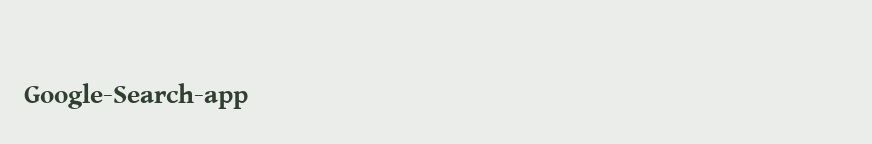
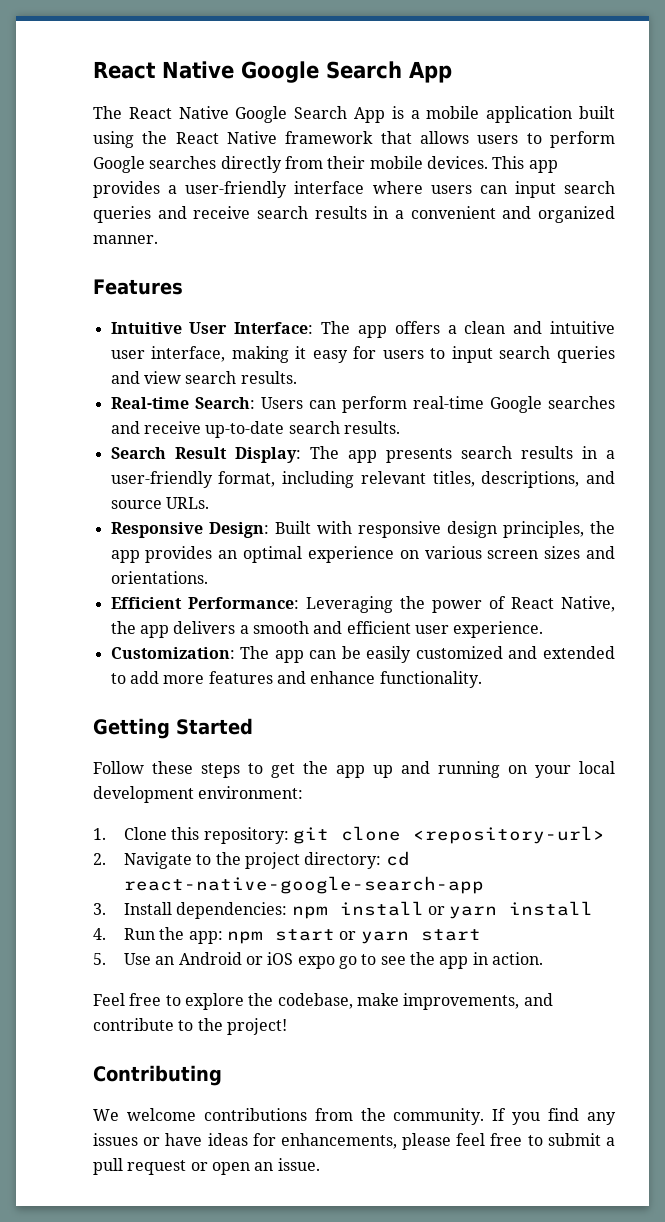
[24,83,248,109] Google-Search-app -> [93,61,452,83] [93,106,616,123] [93,131,615,148] [93,156,558,173] [93,181,615,198] [93,206,615,223] [93,235,158,244] [93,279,183,295] [110,321,615,338] [110,346,615,363] [110,371,297,384] [110,396,615,413] [110,421,400,438] [110,446,615,463] [110,471,615,488] [110,497,209,509] [110,521,615,538] [110,546,615,563] [110,571,208,584] [110,596,615,613] [110,621,544,638] [110,646,615,663] [110,671,482,688] [93,718,253,739] [93,761,615,778] [93,786,304,803] [93,826,605,844] [93,851,410,869] [124,876,485,894] [93,901,594,919] [93,927,481,944] [93,952,543,969] [93,993,553,1010] [93,1018,287,1035] [93,1065,222,1086] [93,1108,617,1125] [93,1133,615,1150] [93,1158,320,1175] React Native Google Search App // The React Native Google Search App is a mobile application built using the React Native framework that allows users to perform Google searches directly from their mobile devices. This app provides a user-friendly interface where users can input search queries and receive search results in a convenient and organized manner. // Features // Intuitive User Interface: The app offers a clean and intuitive user interface, making it easy for users to input search queries and view search results. // Real-time Search: Users can perform real-time Google searches and receive up-to-date search results. // Search Result Display: The app presents search results in a user-friendly format, including relevant titles, descriptions, and source URLs. // Responsive Design: Built with responsive design principles, the app provides an optimal experience on various screen sizes and orientations. // Efficient Performance: Leveraging the power of React Native, the app delivers a smooth and efficient user experience. // Customization: The app can be easily customized and extended to add more features and enhance functionality. // Getting Started // Follow these steps to get the app up and running on your local development environment: // 1. Clone this repository: git clone <repository-url> // 2. Navigate to the project directory: cd react-native-google-search-app // 3. Install dependencies: npm install or yarn install // 4. Run the app: npm start or yarn start // 5. Use an Android or iOS expo go to see the app in action. // Feel free to explore the codebase, make improvements, and contribute to the project! // Contributing // We welcome contributions from the community. If you find any issues or have ideas for enhancements, please feel free to submit a pull request or open an issue.

